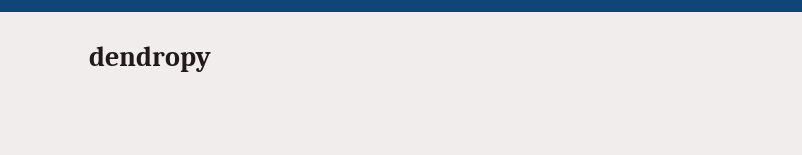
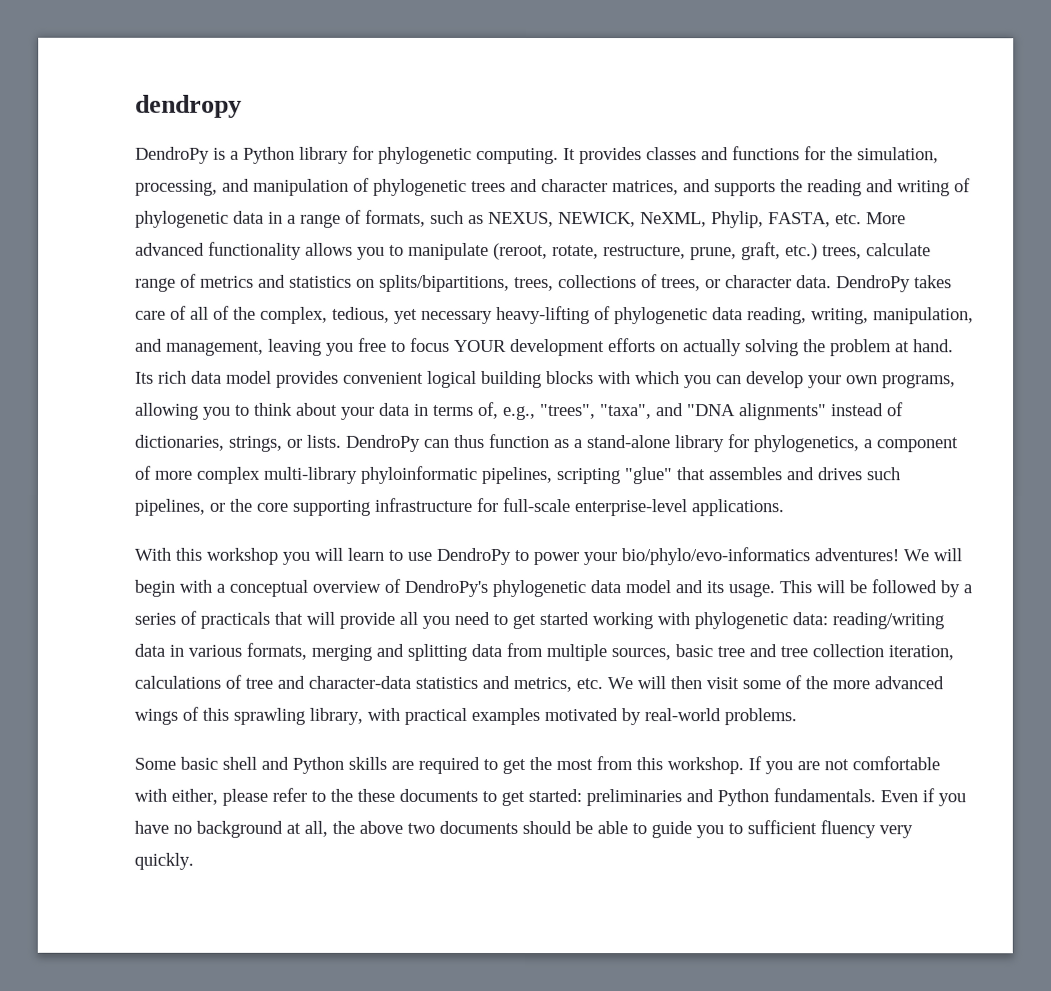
(211, 59) none -> [135,145,939,165] [135,177,971,197] [135,209,906,229] [135,241,931,261] [135,273,952,293] [135,305,974,325] [135,337,954,357] [135,370,956,389] [135,401,904,421] [135,433,959,453] [135,465,901,485] [134,497,784,517] [134,547,962,566] [134,578,972,598] [134,610,944,630] [134,642,954,662] [134,674,944,693] [134,706,797,726] [134,756,940,775] [134,787,966,807] [134,820,913,839] [134,852,194,870] // DendroPy is a Python library for phylogenetic computing. It provides classes and functions for the simulation, processing, and manipulation of phylogenetic trees and character matrices, and supports the reading and writing of phylogenetic data in a range of formats, such as NEXUS, NEWICK, NeXML, Phylip, FASTA, etc. More advanced functionality allows you to manipulate (reroot, rotate, restructure, prune, graft, etc.) trees, calculate range of metrics and statistics on splits/bipartitions, trees, collections of trees, or character data. DendroPy takes care of all of the complex, tedious, yet necessary heavy-lifting of phylogenetic data reading, writing, manipulation, and management, leaving you free to focus YOUR development efforts on actually solving the problem at hand. Its rich data model provides convenient logical building blocks with which you can develop your own programs, allowing you to think about your data in terms of, e.g., "trees", "taxa", and "DNA alignments" instead of dictionaries, strings, or lists. DendroPy can thus function as a stand-alone library for phylogenetics, a component of more complex multi-library phyloinformatic pipelines, scripting "glue" that assembles and drives such pipelines, or the core supporting infrastructure for full-scale enterprise-level applications. // With this workshop you will learn to use DendroPy to power your bio/phylo/evo-informatics adventures! We will begin with a conceptual overview of DendroPy's phylogenetic data model and its usage. This will be followed by a series of practicals that will provide all you need to get started working with phylogenetic data: reading/writing data in various formats, merging and splitting data from multiple sources, basic tree and tree collection iteration, calculations of tree and character-data statistics and metrics, etc. We will then visit some of the more advanced wings of this sprawling library, with practical examples motivated by real-world problems. // Some basic shell and Python skills are required to get the most from this workshop. If you are not comfortable with either, please refer to the these documents to get started: preliminaries and Python fundamentals. Even if you have no background at all, the above two documents should be able to guide you to sufficient fluency very quickly.

